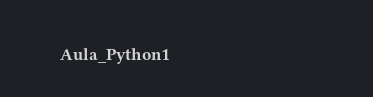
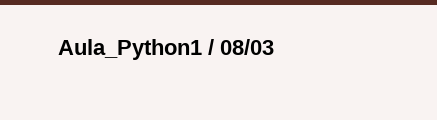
(170, 56) none -> [208,39,274,55] / 08/03

